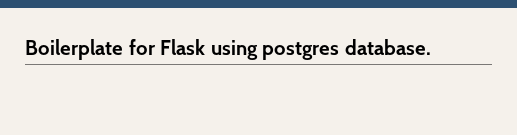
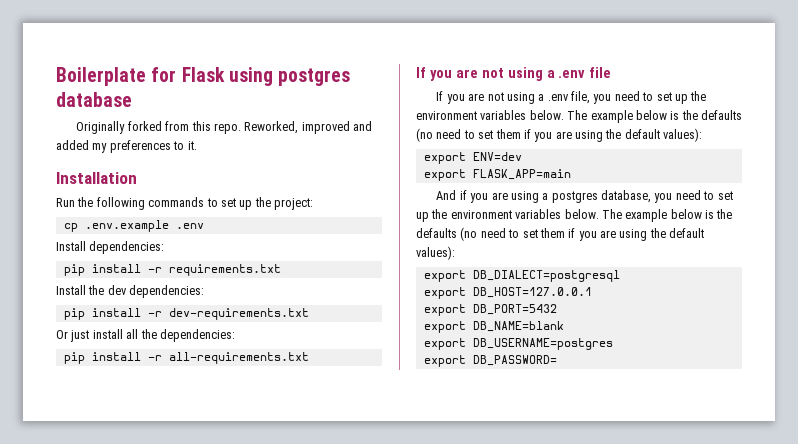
[344,39,431,55] database. -> [56,92,132,107] [76,121,373,134] [56,140,197,153] [56,172,137,184] [56,197,313,210] [63,220,204,232] [56,241,165,254] [63,264,281,276] [56,285,205,298] [63,308,309,320] [56,329,235,342] [63,352,309,364] [416,67,612,81] [436,91,707,104] [416,110,742,123] [416,128,703,142] [423,152,522,164] [423,169,571,181] [436,190,733,203] [416,209,733,222] [416,227,705,241] [416,246,455,260] [423,270,620,282] [423,287,592,299] [423,304,557,316] [423,321,564,333] [423,338,613,350] [423,355,557,367] database // Originally forked from this repo. Reworked, improved and added my preferences to it. // Installation // Run the following commands to set up the project: // cp .env.example .env // Install dependencies: // pip install -r requirements.txt // Install the dev dependencies: // pip install -r dev-requirements.txt // Or just install all the dependencies: // pip install -r all-requirements.txt // If you are not using a .env file // If you are not using a .env file, you need to set up the environment variables below. The example below is the defaults (no need to set them if you are using the default values): // export ENV=dev // export FLASK_APP=main // And if you are using a postgres database, you need to set up the environment variables below. The example below is the defaults (no need to set them if you are using the default values): // export DB_DIALECT=postgresql // export DB_HOST=127.0.0.1 // export DB_PORT=5432 // export DB_NAME=blank // export DB_USERNAME=postgres // export DB_PASSWORD=

